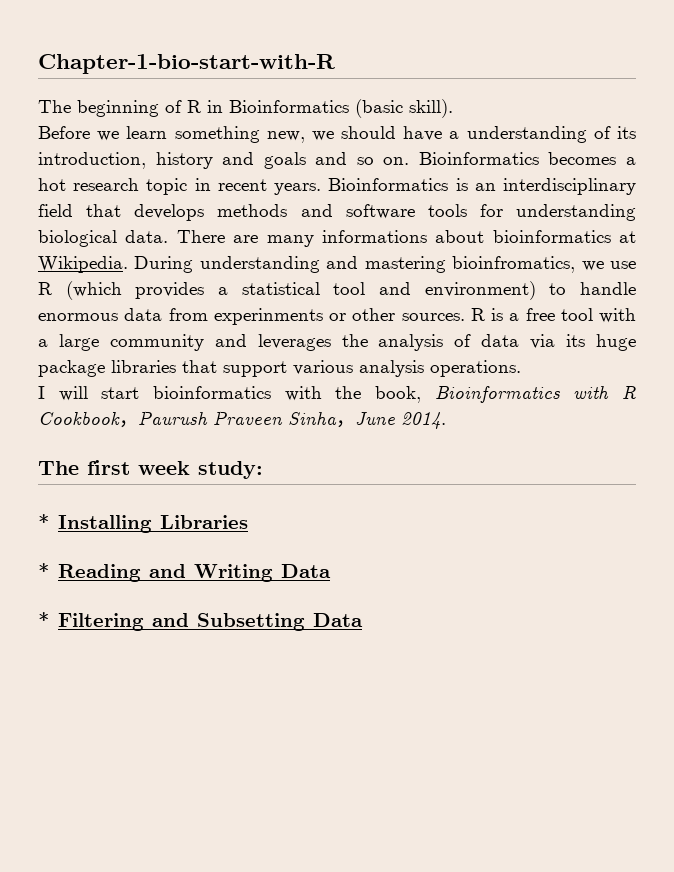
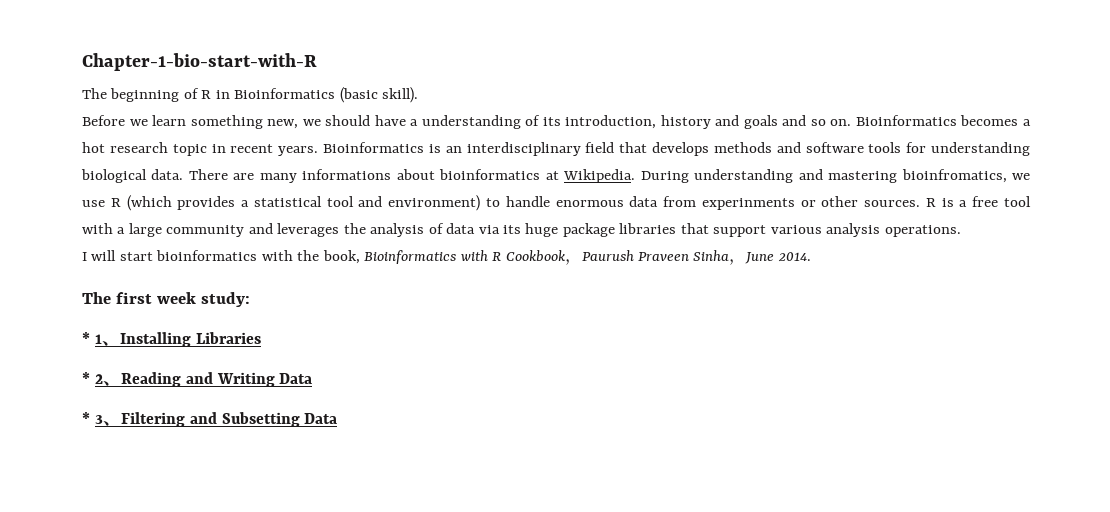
(50, 521) none -> [94,334,120,346] 1、
(50, 570) none -> [94,374,121,386] 2、
(50, 619) none -> [94,415,121,426] 3、

